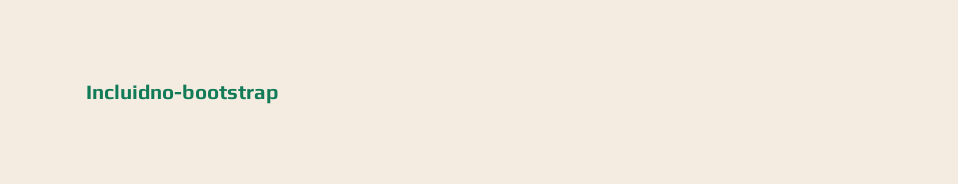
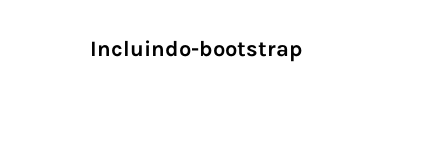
[86,84,278,104] Incluidno-bootstrap -> [90,40,302,62] Incluindo-bootstrap

